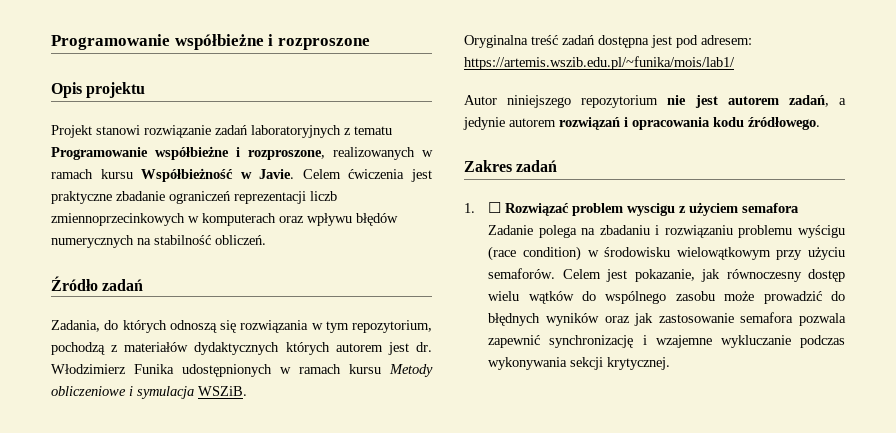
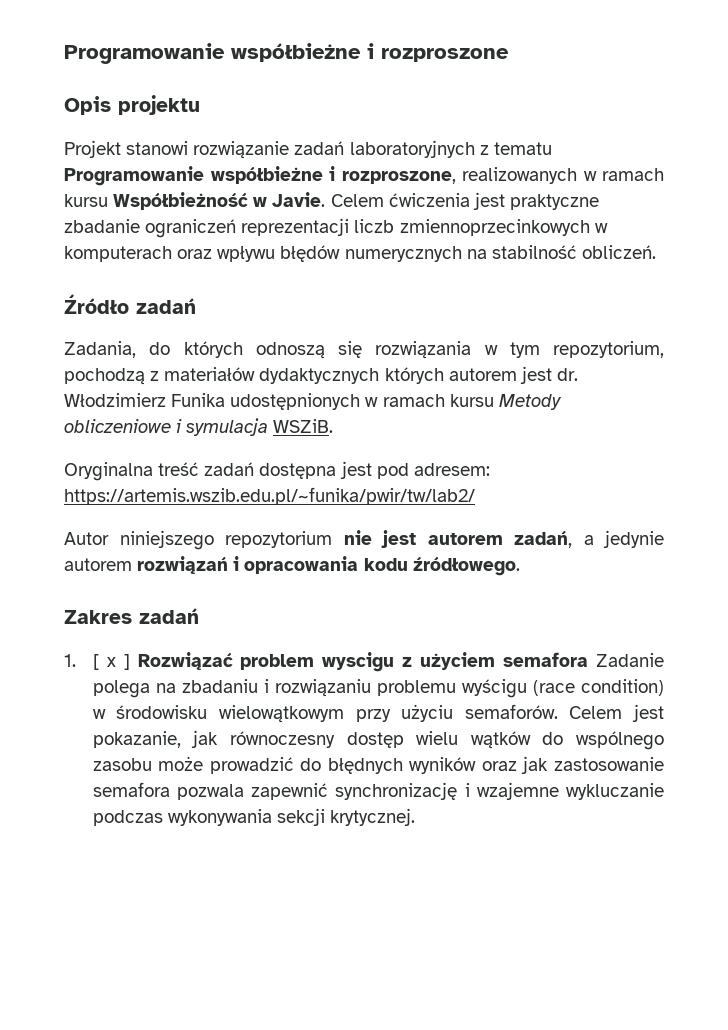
[464,56,735,70] https://artemis.wszib.edu.pl/~funika/mois/lab1/ -> [64,487,475,505] https://artemis.wszib.edu.pl/~funika/pwir/tw/lab2/
[488,202,502,213] ☐ -> [92,654,130,670] [ x ]

